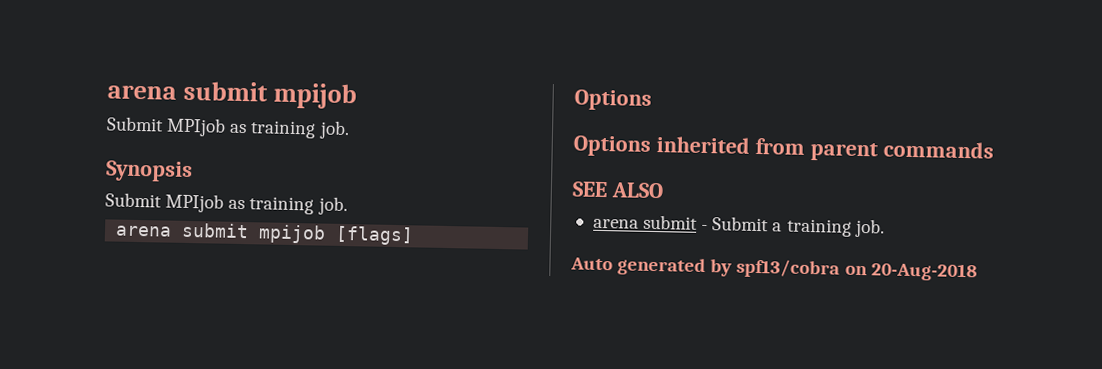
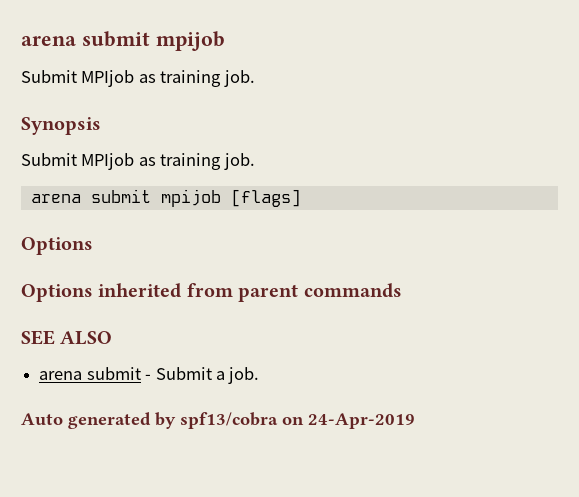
[786,218,852,237] training -> (225, 375) none
[870,262,978,282] 20-Aug-2018 -> [308,413,415,429] 24-Apr-2019

